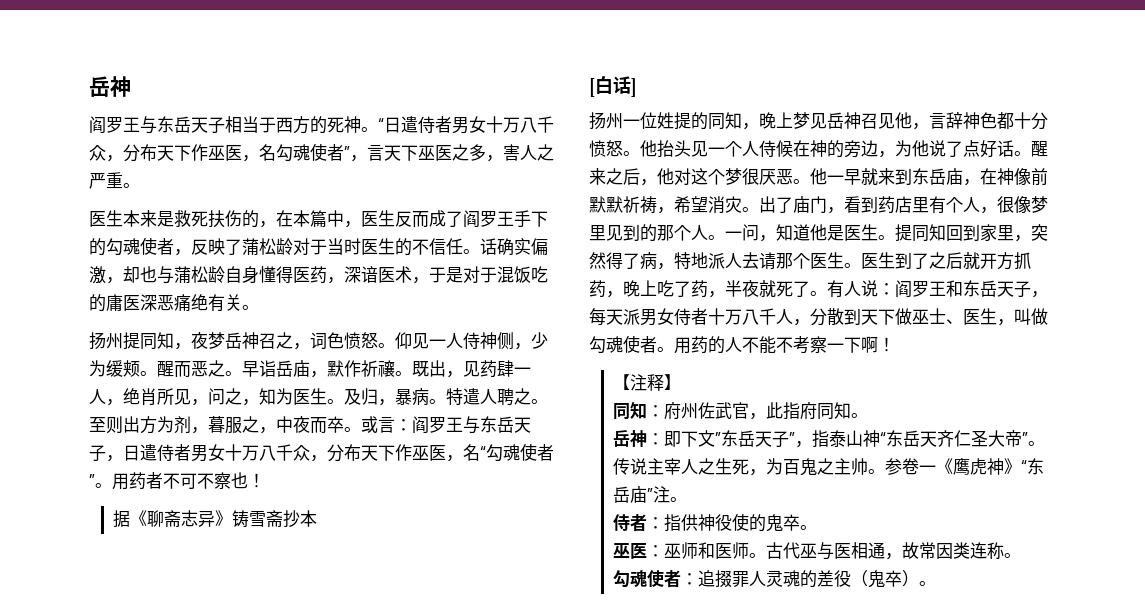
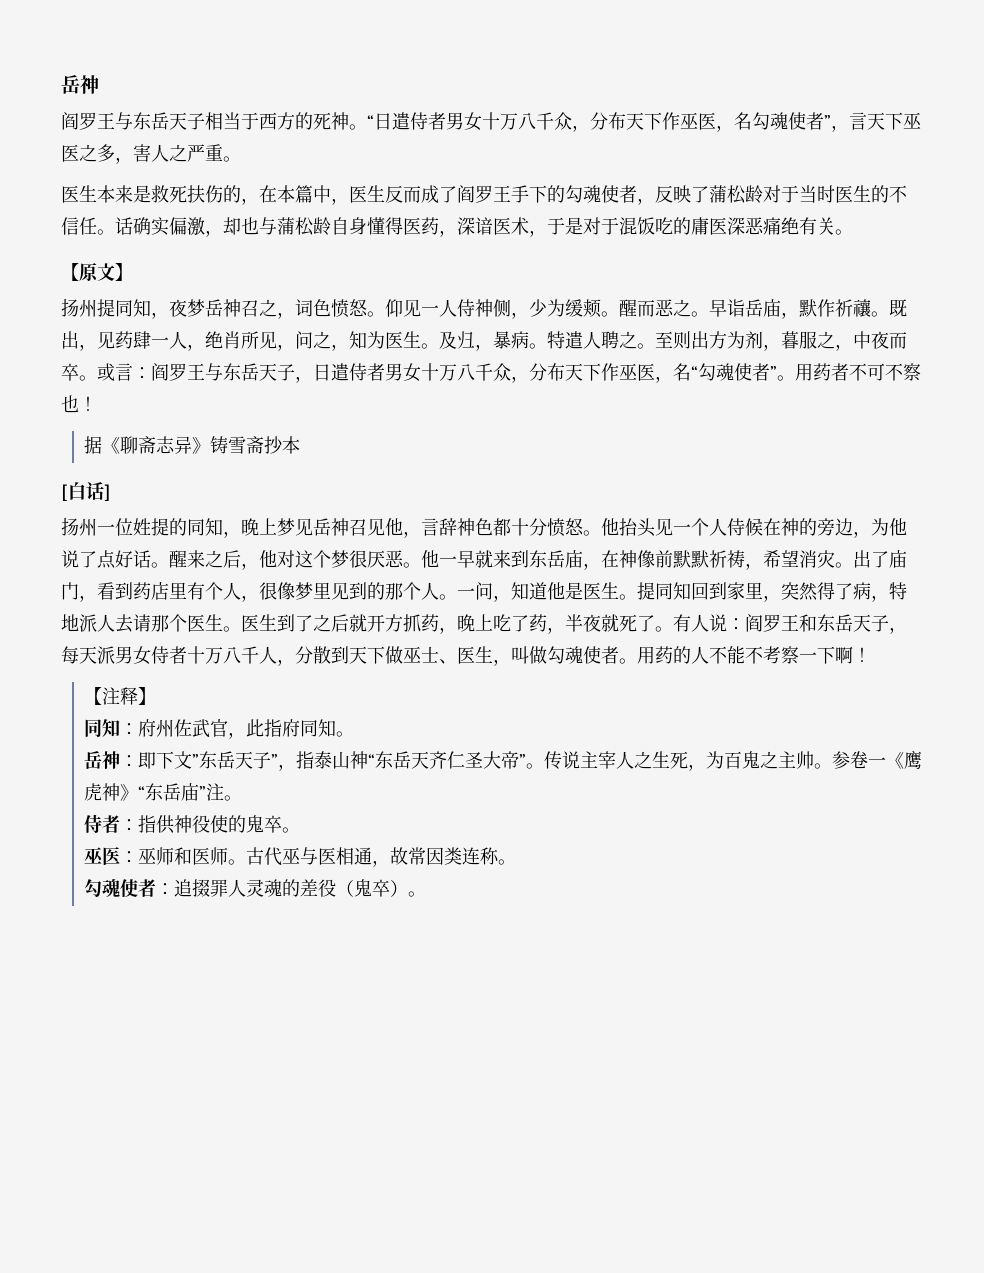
(259, 307) none -> [61,263,133,281] // 【原文】

